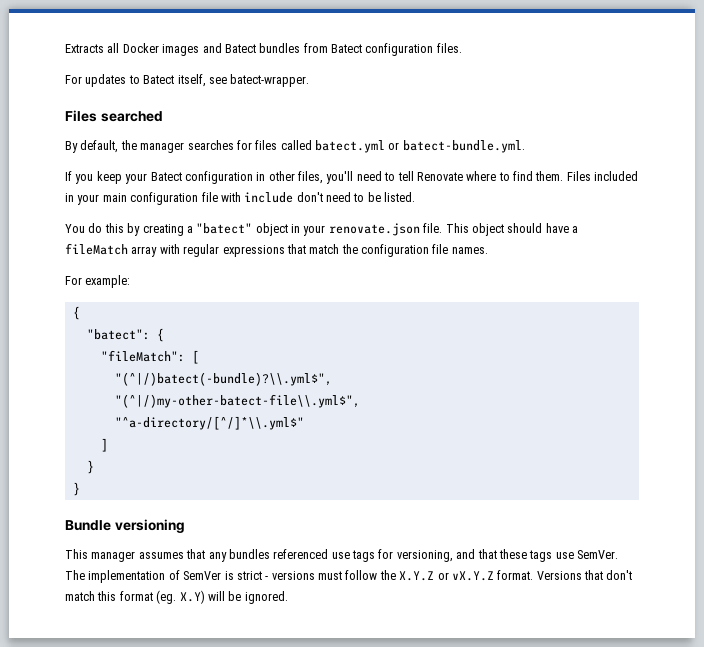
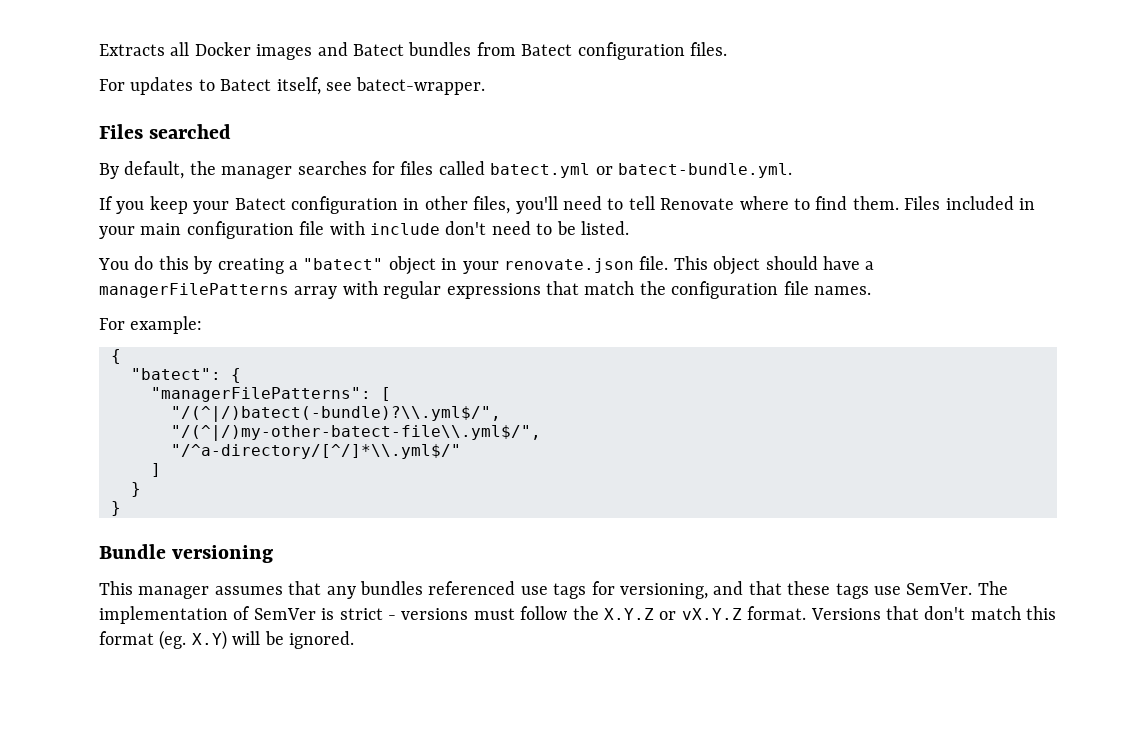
[65,243,128,255] fileMatch -> [99,283,289,298] managerFilePatterns
[100,350,185,362] "fileMatch": -> [151,387,371,402] "managerFilePatterns":
[114,372,332,386] [114,394,360,408] [114,416,304,430] "(^|/)batect(-bundle)?\\.yml$", // "(^|/)my-other-batect-file\\.yml$", // "^a-directory/[^/]*\\.yml$" -> [171,406,501,422] [171,425,541,441] [171,444,461,459] "/(^|/)batect(-bundle)?\\.yml$/", // "/(^|/)my-other-batect-file\\.yml$/", // "/^a-directory/[^/]*\\.yml$/"

